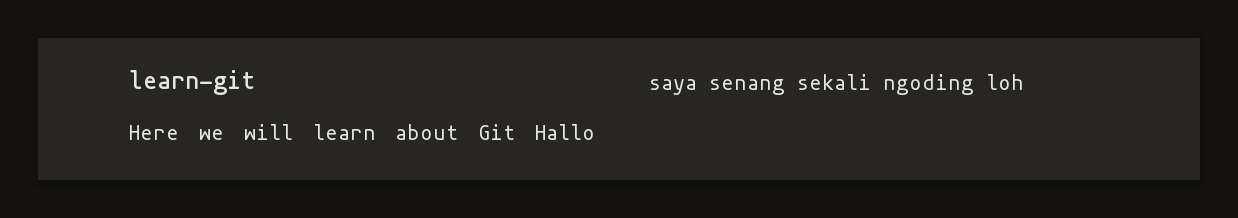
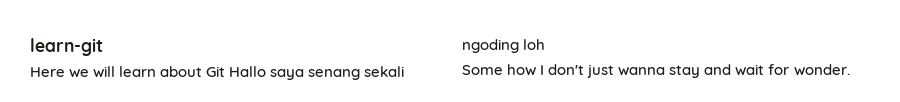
(1024, 82) none -> [462,64,850,78] // Some how I don't just wanna stay and wait for wonder.

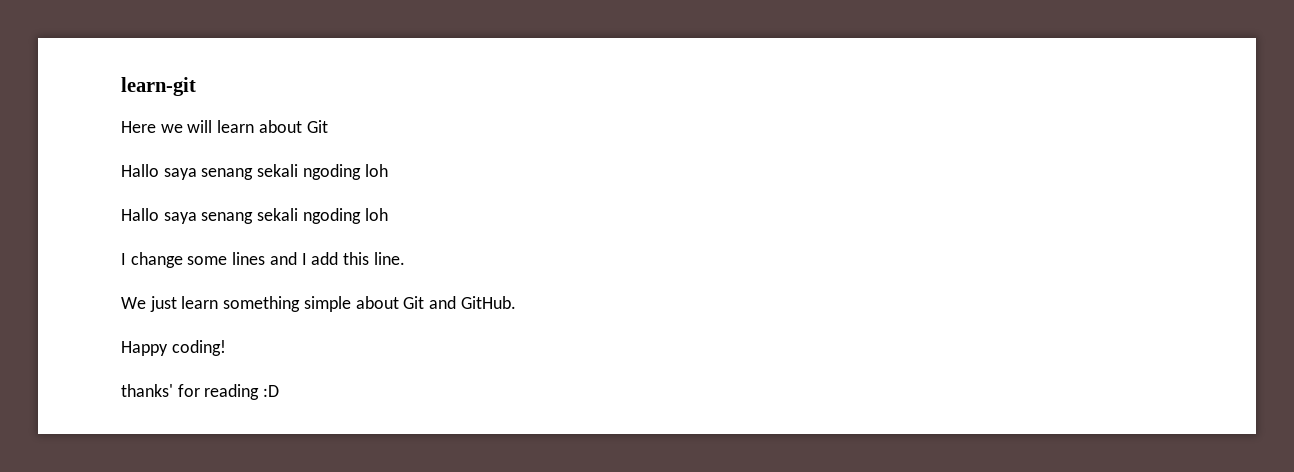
[229,66,405,80] [462,39,546,53] [462,64,850,78] Hallo saya senang sekali ngoding loh // Some how I don't just wanna stay and wait for wonder. -> [121,164,388,180] [121,208,388,224] [121,252,405,268] [121,296,516,312] [121,340,226,356] [121,384,280,400] // Hallo saya senang sekali ngoding loh // Hallo saya senang sekali ngoding loh // I change some lines and I add this line. // We just learn something simple about Git and GitHub. // Happy coding! // thanks' for reading :D

